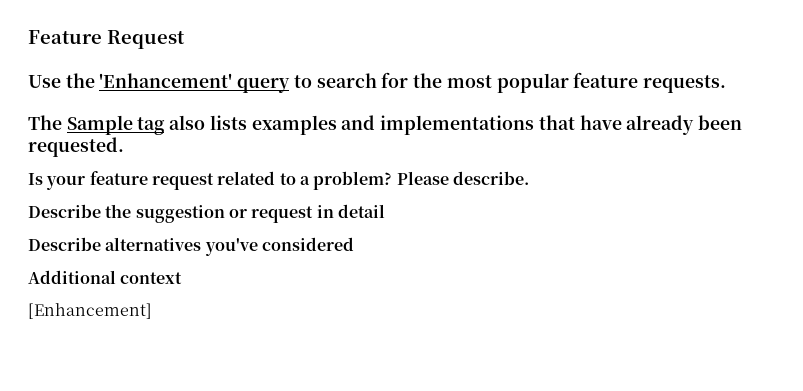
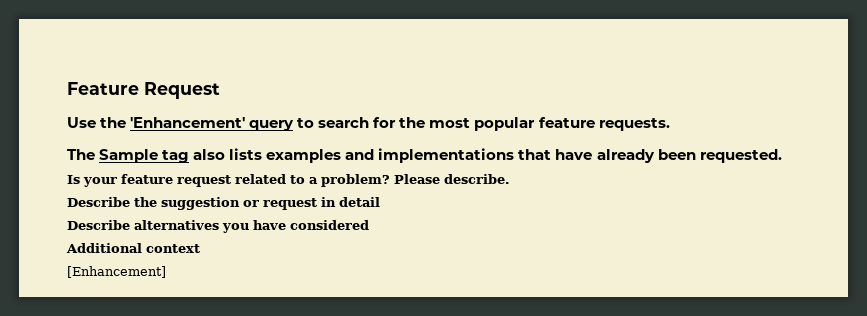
[204,238,258,256] you've -> [222,220,286,233] you have

